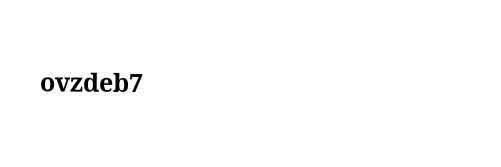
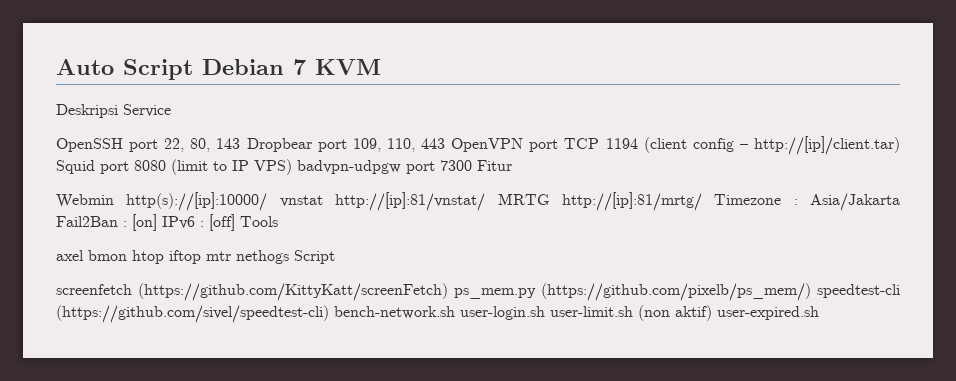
[39,72,144,93] ovzdeb7 -> [56,59,381,80] [56,104,171,118] [56,136,901,155] [56,159,512,175] [56,192,900,211] [56,214,278,231] [56,250,335,264] [56,283,900,301] [56,305,819,323] Auto Script Debian 7 KVM // Deskripsi Service // OpenSSH port 22, 80, 143 Dropbear port 109, 110, 443 OpenVPN port TCP 1194 (client config – http://[ip]/client.tar) Squid port 8080 (limit to IP VPS) badvpn-udpgw port 7300 Fitur // Webmin http(s)://[ip]:10000/ vnstat http://[ip]:81/vnstat/ MRTG http://[ip]:81/mrtg/ Timezone : Asia/Jakarta Fail2Ban : [on] IPv6 : [off] Tools // axel bmon htop iftop mtr nethogs Script // screenfetch (https://github.com/KittyKatt/screenFetch) ps_mem.py (https://github.com/pixelb/ps_mem/) speedtest-cli (https://github.com/sivel/speedtest-cli) bench-network.sh user-login.sh user-limit.sh (non aktif) user-expired.sh

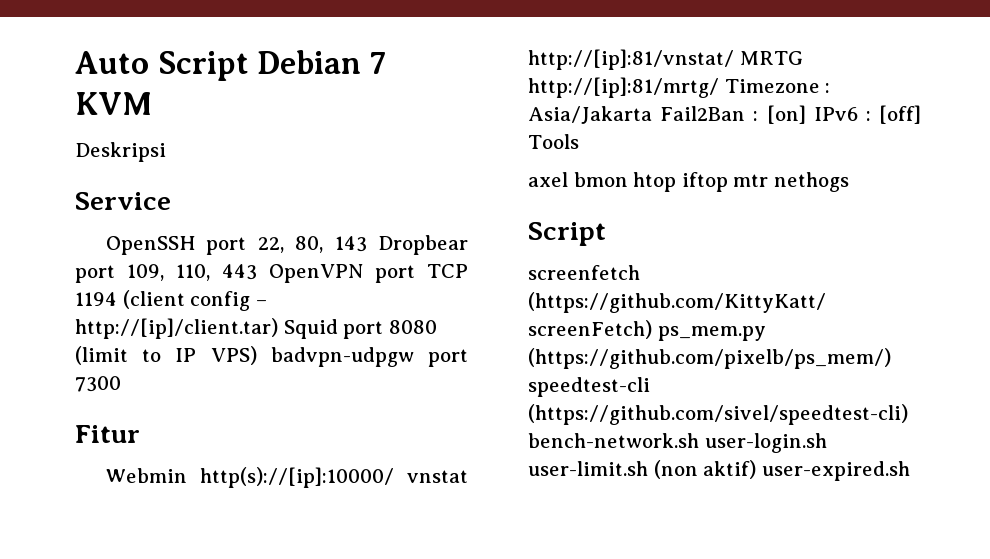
(118, 111) none -> (166, 152) //
(472, 165) none -> (121, 384) //
(289, 257) none -> (849, 182) //

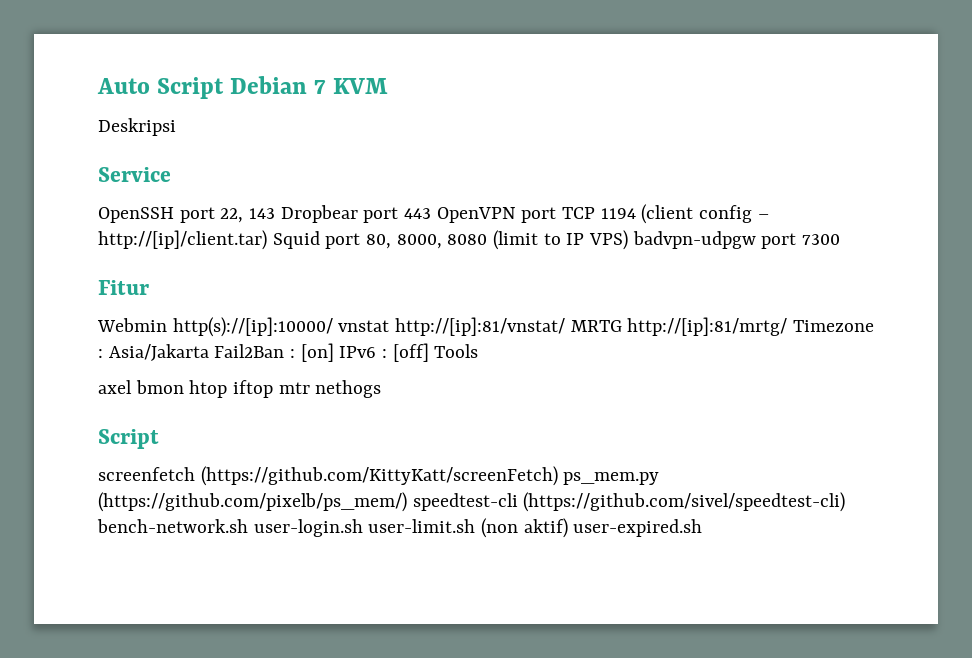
[295,236,324,253] 80, -> (244, 215) none
[127,264,210,281] 109, 110, -> (399, 215) none
(384, 330) none -> [366,234,442,249] 80, 8000,

